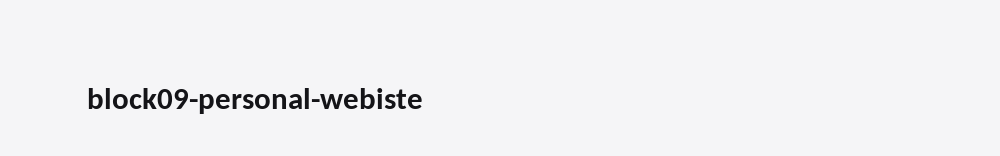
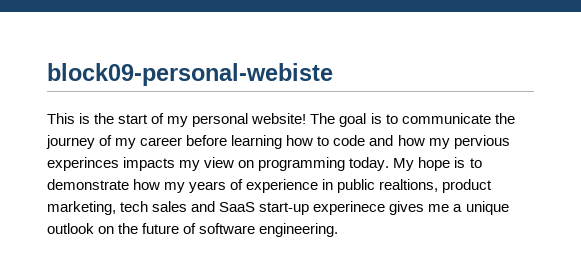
(423, 101) none -> [47,113,515,127] [46,135,510,149] [47,157,482,171] [47,179,493,193] [47,201,509,215] [47,223,339,237] // This is the start of my personal website! The goal is to communicate the journey of my career before learning how to code and how my pervious experinces impacts my view on programming today. My hope is to demonstrate how my years of experience in public realtions, product marketing, tech sales and SaaS start-up experinece gives me a unique outlook on the future of software engineering.

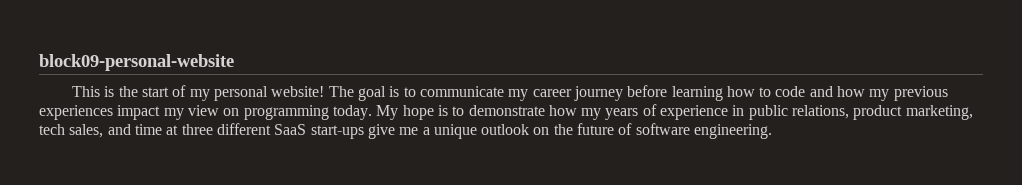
[47,63,333,86] block09-personal-webiste -> [39,54,234,71] block09-personal-website
[494,113,515,124] [46,135,113,149] the journey of -> (504, 91) none
(183, 141) none -> [573,86,623,101] journey
[453,135,510,149] [47,157,176,171] pervious experinces impacts -> [893,86,948,101] [39,105,161,120] previous experiences impact
[379,179,439,192] realtions, -> [792,105,850,119] relations,
[152,201,425,215] sales and SaaS start-up experinece gives -> [69,123,395,139] sales, and time at three different SaaS start-ups give

